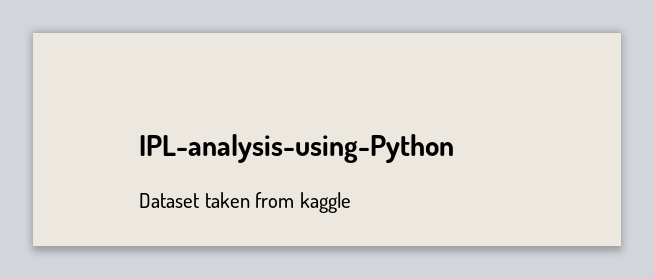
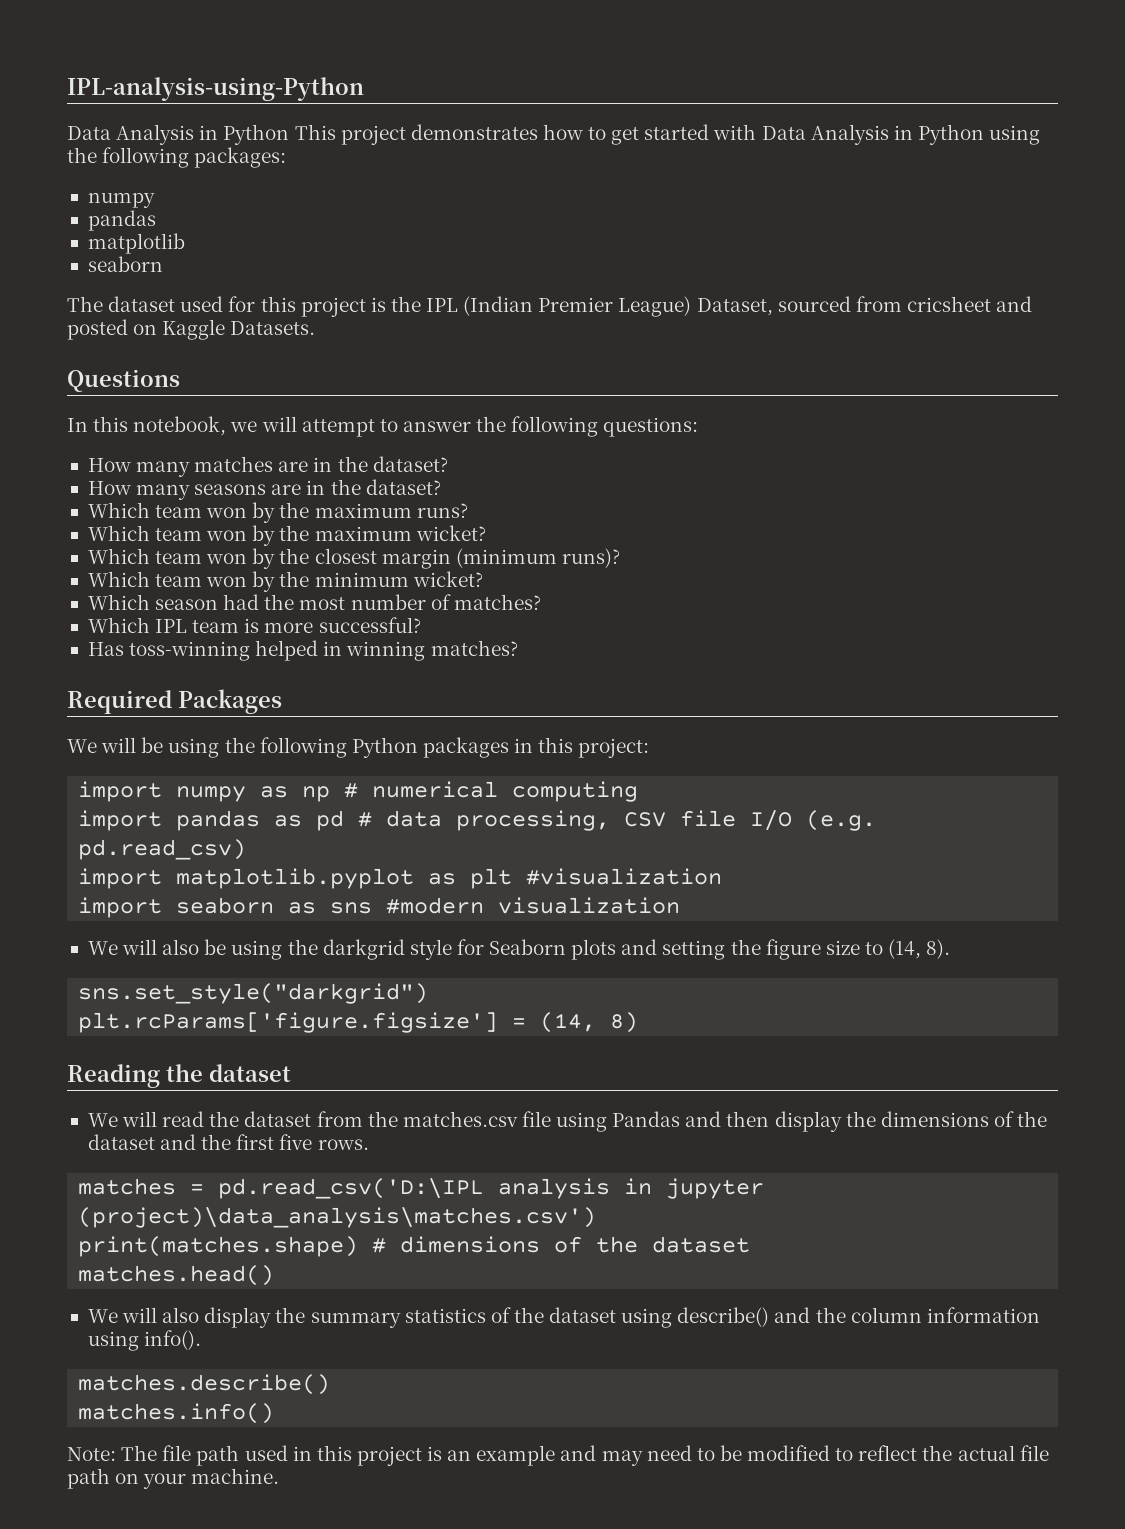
[139,192,351,213] Dataset taken from kaggle -> [67,124,1041,145] [67,147,287,168] [87,192,155,208] [87,210,156,231] [87,233,185,254] [87,256,163,272] [67,296,1033,317] [67,319,316,340] [67,369,180,392] [67,416,699,437] [87,456,448,477] [87,479,441,500] [87,502,468,523] [87,525,486,546] [87,548,620,569] [87,571,483,592] [87,594,541,610] [87,617,421,633] [87,640,518,661] [67,689,282,714] [67,737,650,758] [78,781,639,802] [78,810,877,831] [78,839,247,860] [78,868,723,889] [78,897,681,918] [87,939,951,960] [78,983,429,1004] [78,1012,639,1033] [67,1064,291,1088] [87,1111,1048,1132] [87,1134,369,1150] [78,1178,765,1199] [78,1207,597,1228] [78,1236,751,1257] [78,1265,275,1286] [87,1307,1040,1328] [87,1330,202,1351] [78,1374,331,1395] [78,1403,275,1424] [67,1445,1049,1466] [67,1468,280,1489] Data Analysis in Python This project demonstrates how to get started with Data Analysis in Python using the following packages: // numpy // pandas // matplotlib // seaborn // The dataset used for this project is the IPL (Indian Premier League) Dataset, sourced from cricsheet and posted on Kaggle Datasets. // Questions // In this notebook, we will attempt to answer the following questions: // How many matches are in the dataset? // How many seasons are in the dataset? // Which team won by the maximum runs? // Which team won by the maximum wicket? // Which team won by the closest margin (minimum runs)? // Which team won by the minimum wicket? // Which season had the most number of matches? // Which IPL team is more successful? // Has toss-winning helped in winning matches? // Required Packages // We will be using the following Python packages in this project: // import numpy as np # numerical computing // import pandas as pd # data processing, CSV file I/O (e.g. pd.read_csv) // import matplotlib.pyplot as plt #visualization // import seaborn as sns #modern visualization // We will also be using the darkgrid style for Seaborn plots and setting the figure size to (14, 8). // sns.set_style("darkgrid") // plt.rcParams['figure.figsize'] = (14, 8) // Reading the dataset // We will read the dataset from the matches.csv file using Pandas and then display the dimensions of the dataset and the first five rows. // matches = pd.read_csv('D:\IPL analysis in jupyter (project)\data_analysis\matches.csv') // print(matches.shape) # dimensions of the dataset // matches.head() // We will also display the summary statistics of the dataset using describe() and the column information using info(). // matches.describe() // matches.info() // Note: The file path used in this project is an example and may need to be modified to reflect the actual file path on your machine.

